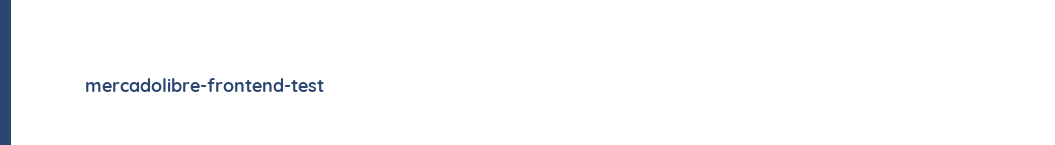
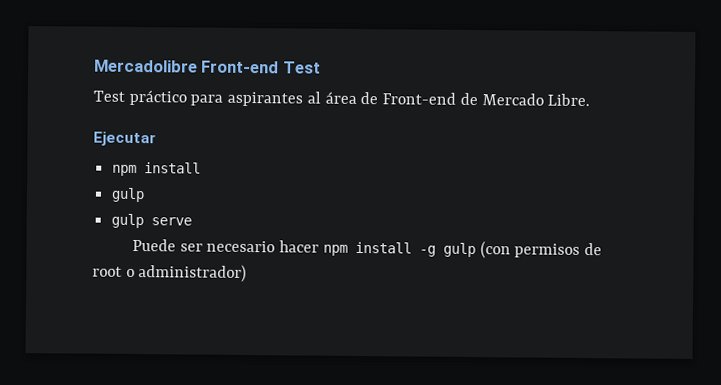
[85,78,324,92] mercadolibre-frontend-test -> [94,59,321,74] [93,89,591,107] [93,131,156,147] [112,162,202,177] [111,187,146,203] [111,213,193,229] [131,238,603,259] [92,264,248,282] Mercadolibre Front-end Test // Test práctico para aspirantes al área de Front-end de Mercado Libre. // Ejecutar // npm install // gulp // gulp serve // Puede ser necesario hacer npm install -g gulp (con permisos de root o administrador)

